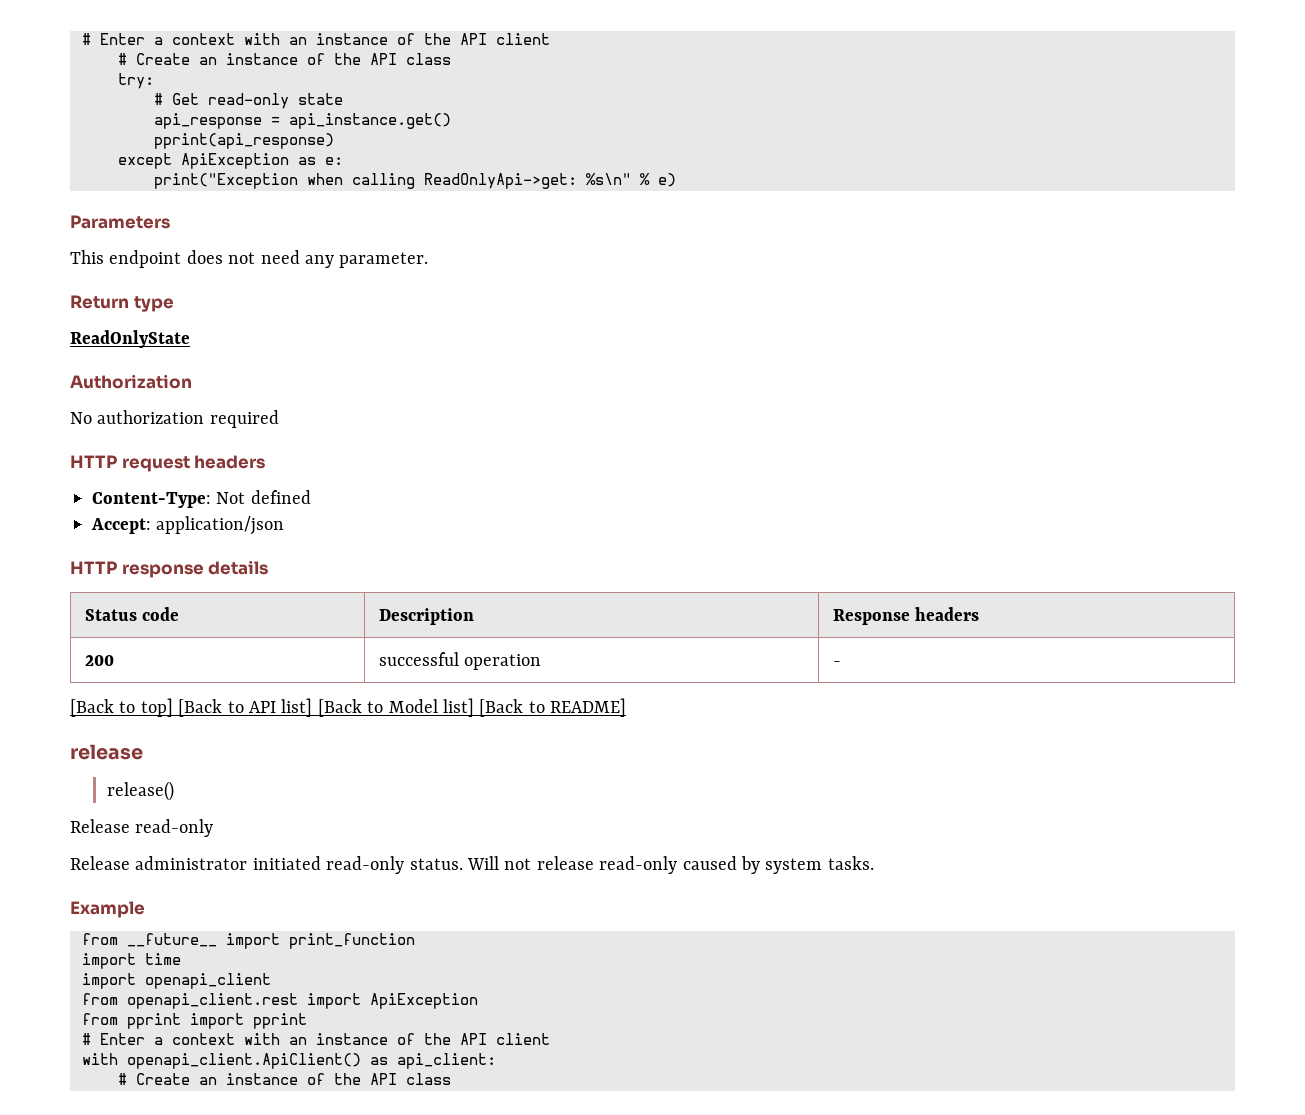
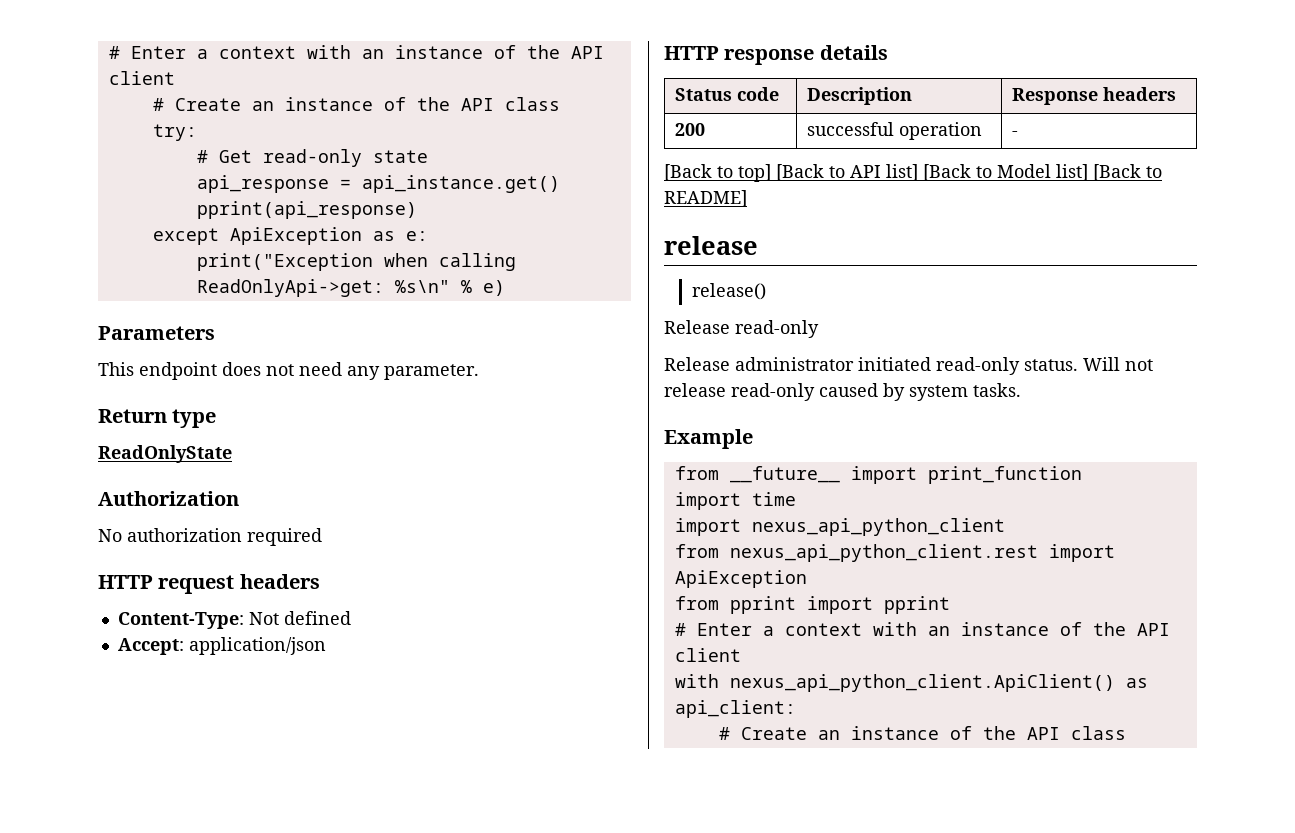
[145,973,271,989] [82,993,298,1009] openapi_client // from openapi_client.rest -> [751,518,1005,536] [674,544,1038,562] nexus_api_python_client // from nexus_api_python_client.rest
[127,1053,361,1069] openapi_client.ApiClient() -> [729,674,1115,692] nexus_api_python_client.ApiClient()

